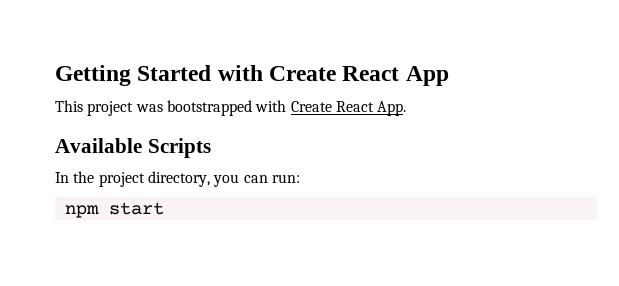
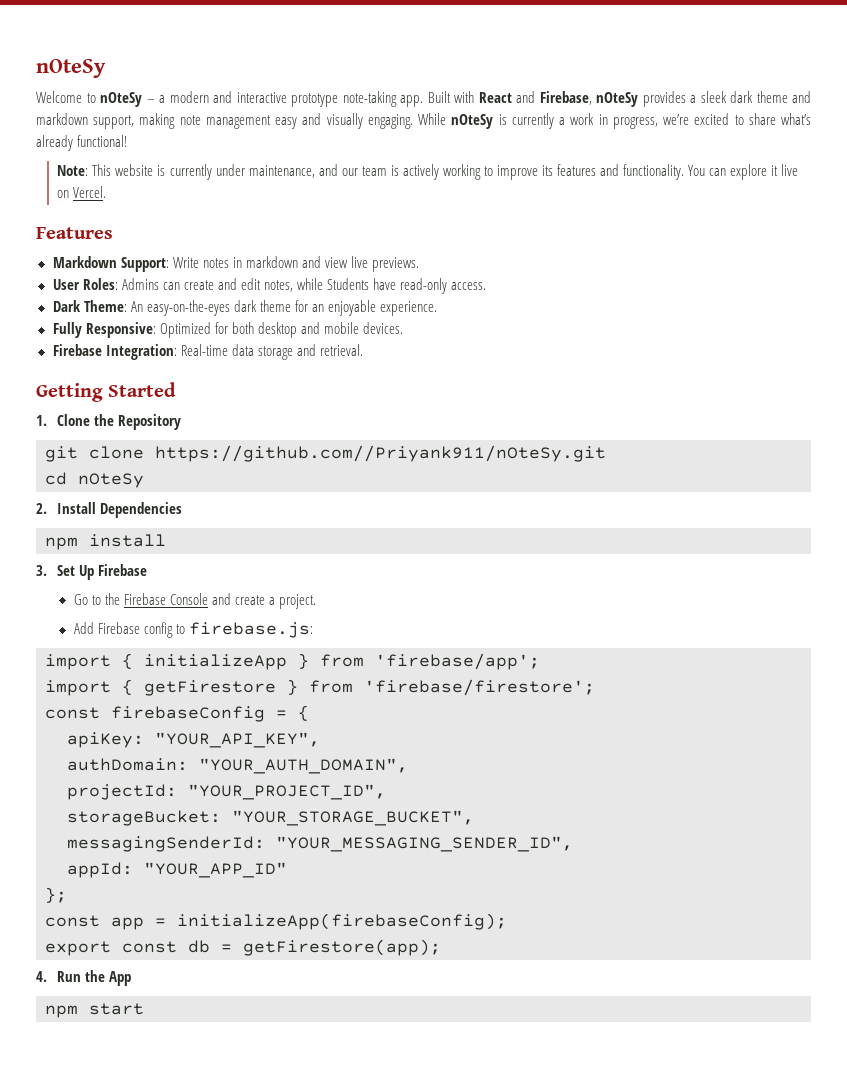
[55,65,449,86] [55,100,407,116] [55,138,211,158] [55,171,300,187] Getting Started with Create React App // This project was bootstrapped with Create React App. // Available Scripts // In the project directory, you can run: -> [36,59,106,78] [36,91,811,107] [36,113,811,129] [36,135,128,151] [57,164,799,180] [57,186,107,198] [36,227,113,239] [52,256,419,272] [52,278,487,294] [52,300,437,316] [52,322,403,338] [52,344,363,360] [36,382,177,402] [36,414,182,430] [45,445,606,462] [45,472,144,488] [36,502,183,518] [45,534,166,550] [36,564,148,580] [73,593,317,609] [73,622,314,638] [45,653,540,670] [45,679,595,696] [45,705,309,722] [67,732,320,748] [67,758,408,774] [67,784,386,800] [67,810,474,826] [67,836,573,852] [67,862,287,878] [45,887,67,903] [45,913,507,930] [45,939,441,956] [36,970,132,986] nOteSy // Welcome to nOteSy – a modern and interactive prototype note-taking app. Built with React and Firebase, nOteSy provides a sleek dark theme and markdown support, making note management easy and visually engaging. While nOteSy is currently a work in progress, we’re excited to share what’s already functional! // Note: This website is currently under maintenance, and our team is actively working to improve its features and functionality. You can explore it live on Vercel. // Features // Markdown Support: Write notes in markdown and view live previews. // User Roles: Admins can create and edit notes, while Students have read-only access. // Dark Theme: An easy-on-the-eyes dark theme for an enjoyable experience. // Fully Responsive: Optimized for both desktop and mobile devices. // Firebase Integration: Real-time data storage and retrieval. // Getting Started // 1. Clone the Repository // git clone https://github.com//Priyank911/nOteSy.git // cd nOteSy // 2. Install Dependencies // npm install // 3. Set Up Firebase // Go to the Firebase Console and create a project. // Add Firebase config to firebase.js: // import { initializeApp } from 'firebase/app'; // import { getFirestore } from 'firebase/firestore'; // const firebaseConfig = { // apiKey: "YOUR_API_KEY", // authDomain: "YOUR_AUTH_DOMAIN", // projectId: "YOUR_PROJECT_ID", // storageBucket: "YOUR_STORAGE_BUCKET", // messagingSenderId: "YOUR_MESSAGING_SENDER_ID", // appId: "YOUR_APP_ID" // }; // const app = initializeApp(firebaseConfig); // export const db = getFirestore(app); // 4. Run the App

